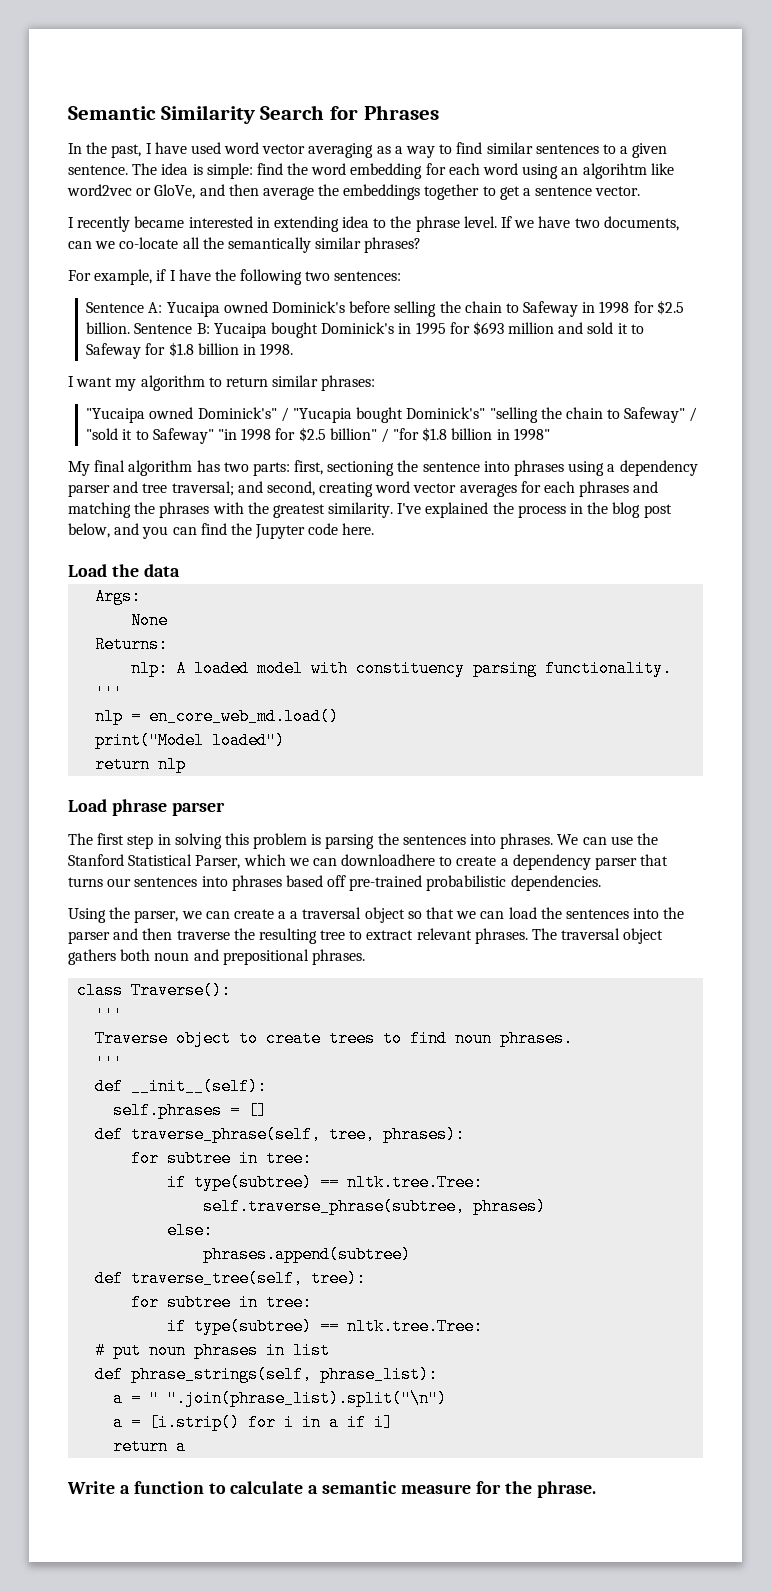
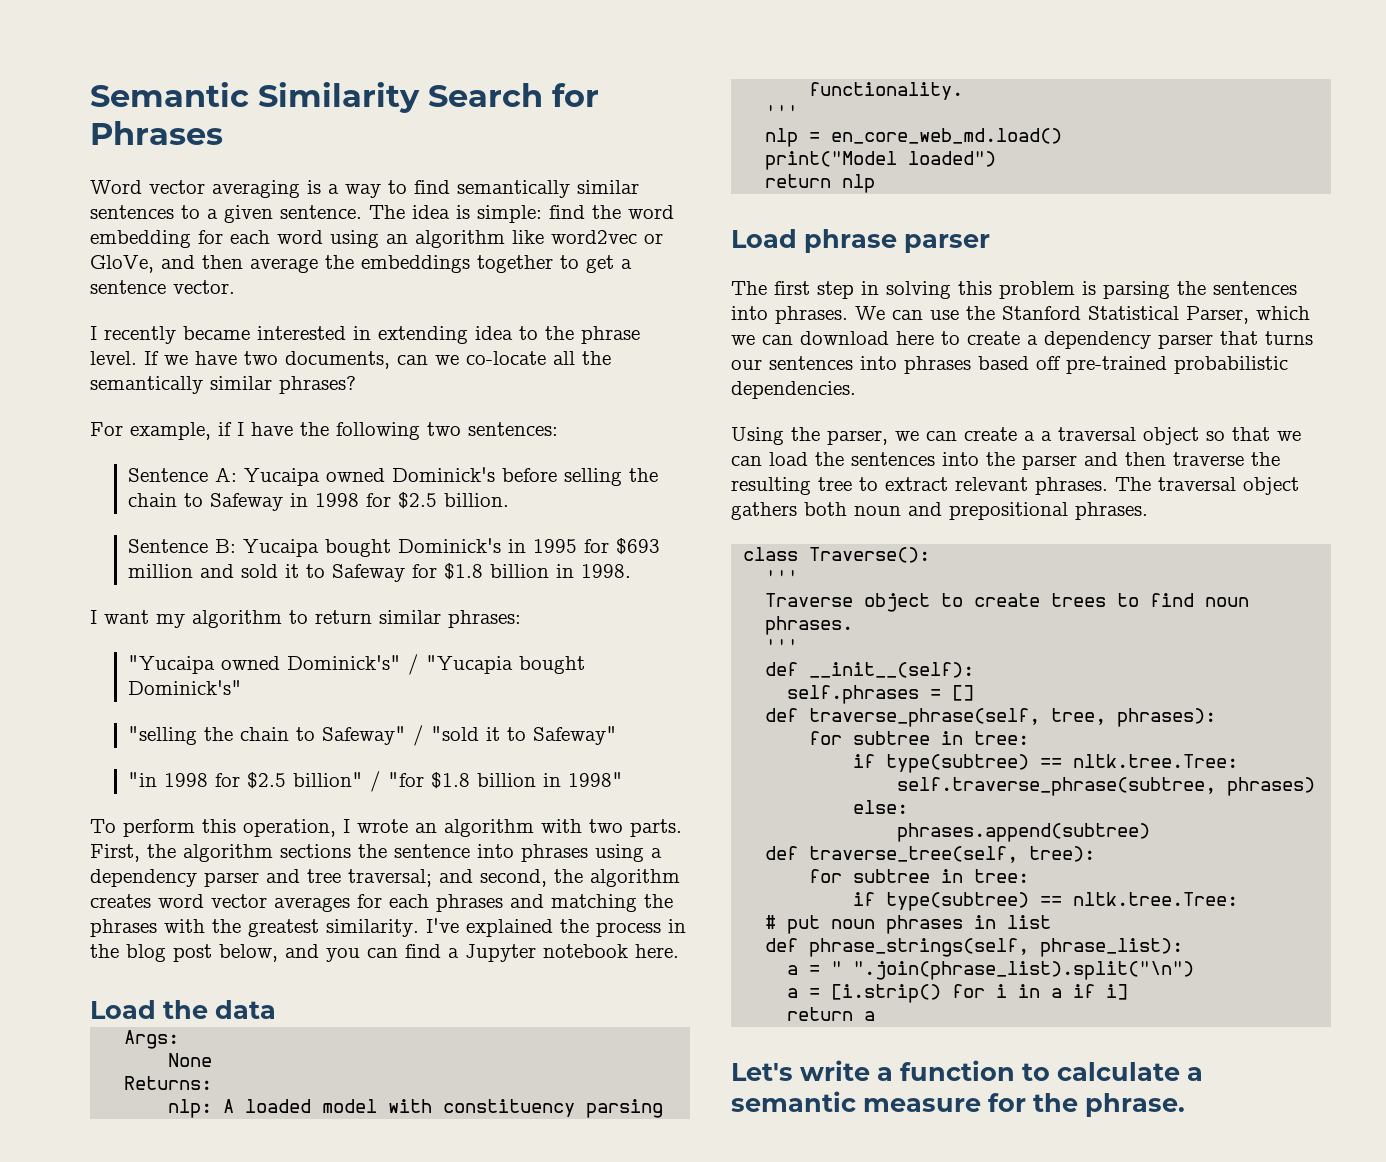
[68,142,260,158] In the past, I have used word -> [90,180,142,194] Word
[376,146,391,154] as -> [307,180,321,194] is
(483, 148) none -> [457,180,570,198] semantically
[582,163,647,179] algorihtm -> [415,230,505,248] algorithm
(131, 328) none -> (510, 500) //
(486, 413) none -> (243, 687) //
(214, 436) none -> (618, 735) //
[68,460,395,476] My final algorithm has two parts: first, sectioning -> [90,819,682,837] [90,844,351,862] To perform this operation, I wrote an algorithm with two parts. First, the algorithm sections
[319,482,374,497] creating -> [554,869,680,887] [90,894,151,908] the algorithm creates
[230,523,339,539] the Jupyter code -> [448,944,628,962] a Jupyter notebook
[341,854,436,866] downloadhere -> [800,331,934,345] download here
[67,1481,115,1494] Write -> [731,1060,870,1081] Let's write

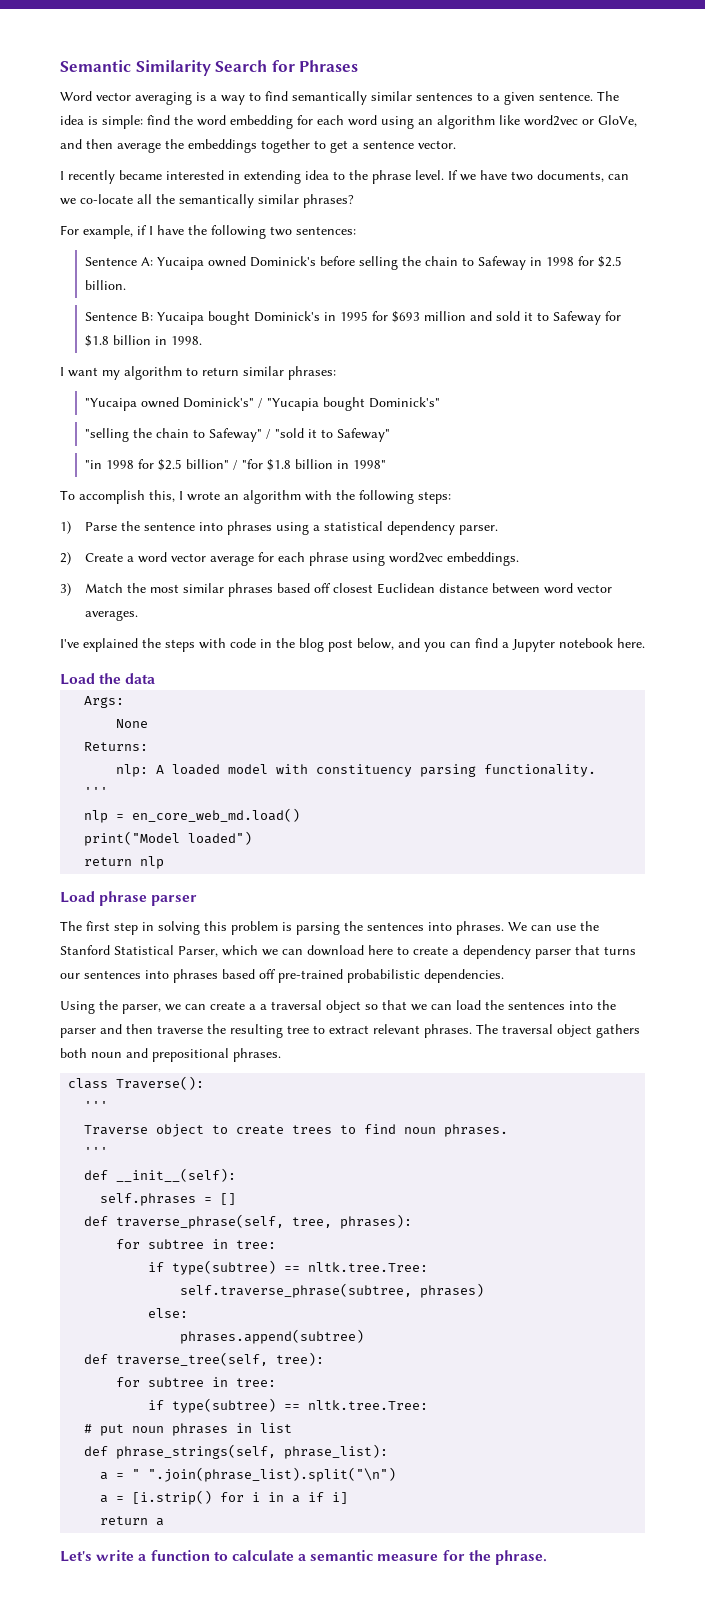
[123,819,336,837] perform this operation, -> [79,490,175,504] accomplish this,
[589,819,682,837] [90,844,351,862] two parts. First, the algorithm sections -> [336,490,451,504] [60,521,118,534] the following steps: // 1) Parse
[90,869,680,887] [90,894,673,912] [90,918,661,937] dependency parser and tree traversal; and second, the algorithm creates word vector averages for each phrases and matching the phrases with the greatest similarity. I've explained the process -> [324,521,499,535] [60,552,520,566] [60,583,613,597] [85,610,139,621] [60,638,256,652] statistical dependency parser. // 2) Create a word vector average for each phrase using word2vec embeddings. // 3) Match the most similar phrases based off closest Euclidean distance between word vector averages. // I've explained the steps with code

